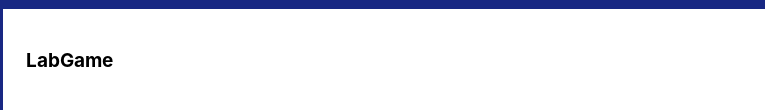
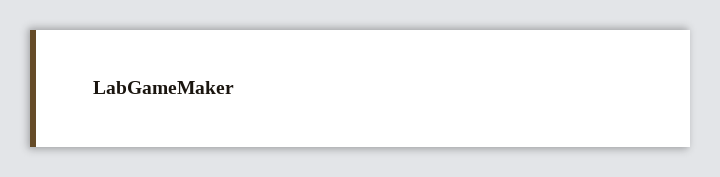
[26,53,113,67] LabGame -> [93,81,234,94] LabGameMaker

